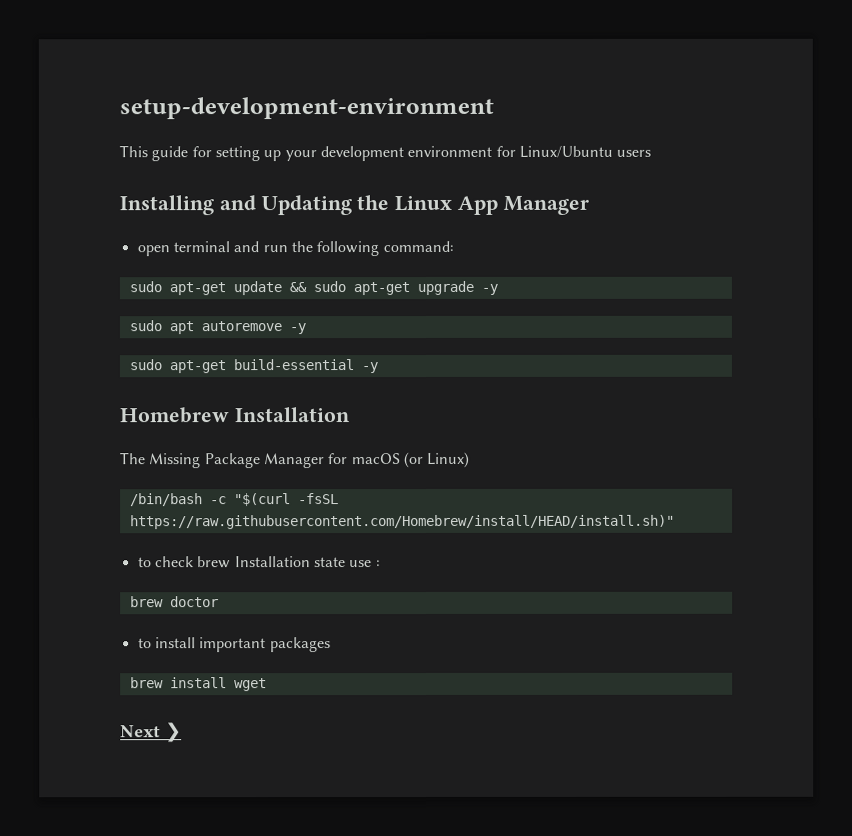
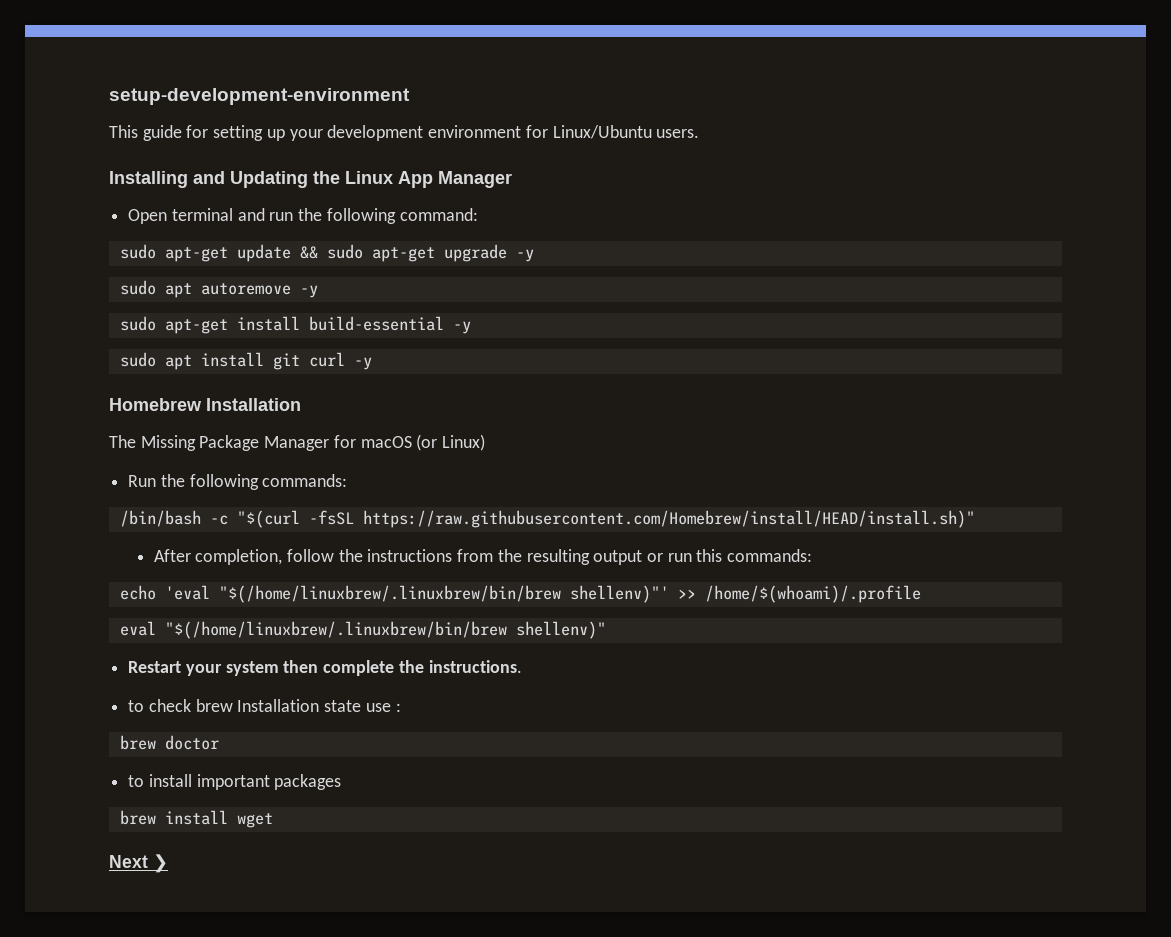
[616,149,652,157] users -> [656,129,700,138] users.
[136,245,170,257] open -> [128,209,168,224] Open
(226, 367) none -> [236,316,300,331] install
(378, 368) none -> [119,352,372,370] // sudo apt install git curl -y
(471, 459) none -> [128,474,348,490] // Run the following commands:
(675, 522) none -> [153,549,813,565] [119,585,921,603] [119,621,606,639] [128,660,522,676] // After completion, follow the instructions from the resulting output or run this commands: // echo 'eval "$(/home/linuxbrew/.linuxbrew/bin/brew shellenv)"' >> /home/$(whoami)/.profile // eval "$(/home/linuxbrew/.linuxbrew/bin/brew shellenv)" // Restart your system then complete the instructions.

